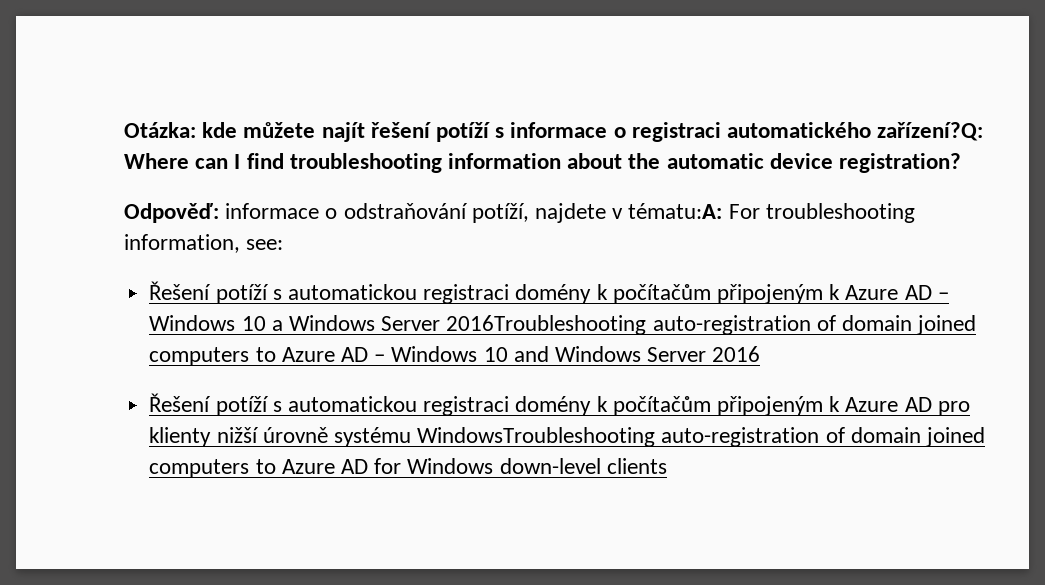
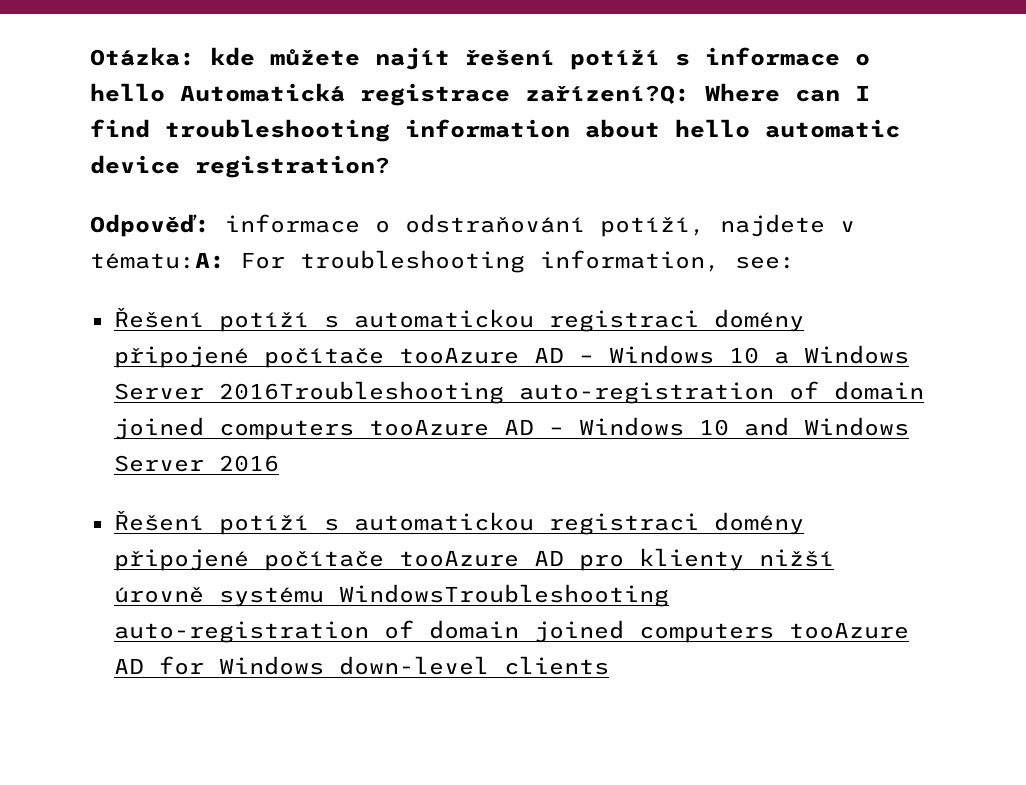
[631,122,872,142] registraci automatického -> [90,83,510,106] hello Automatická registrace
[628,153,661,169] the -> [675,119,750,138] hello
[596,284,899,304] k počítačům připojeným k Azure -> [113,346,519,368] připojené počítače tooAzure
[255,347,335,362] to Azure -> [368,419,489,436] tooAzure
[596,396,899,416] k počítačům připojeným k Azure -> [113,549,519,571] připojené počítače tooAzure
[255,459,335,474] to Azure -> [788,622,909,639] tooAzure

